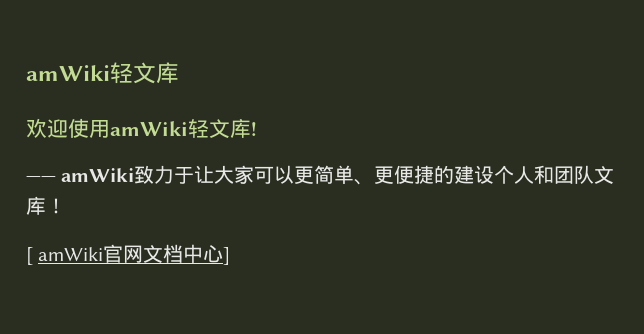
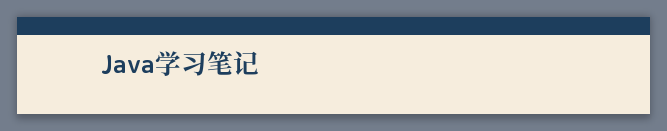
[26,62,179,84] [26,118,257,139] [26,165,615,185] [26,196,66,215] [26,244,231,265] amWiki轻文库 // 欢迎使用amWiki轻文库! // —— amWiki致力于让大家可以更简单、更便捷的建设个人和团队文库！ // [ amWiki官网文档中心] -> [101,51,259,76] Java学习笔记

